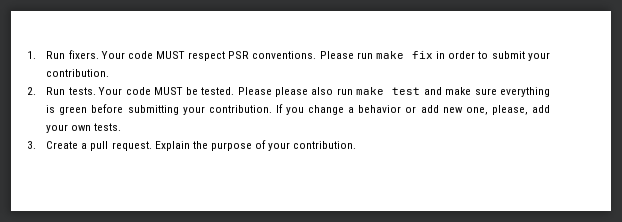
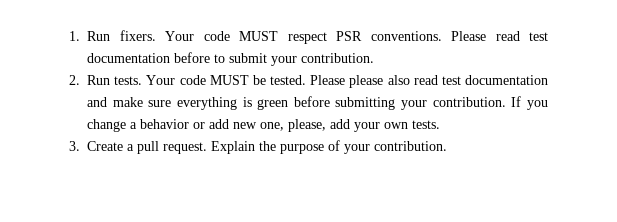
[356,51,476,59] run make fix in order -> [495,31,548,41] [87,52,210,63] read test documentation before
[336,87,421,95] run make test -> [413,75,548,85] read test documentation

